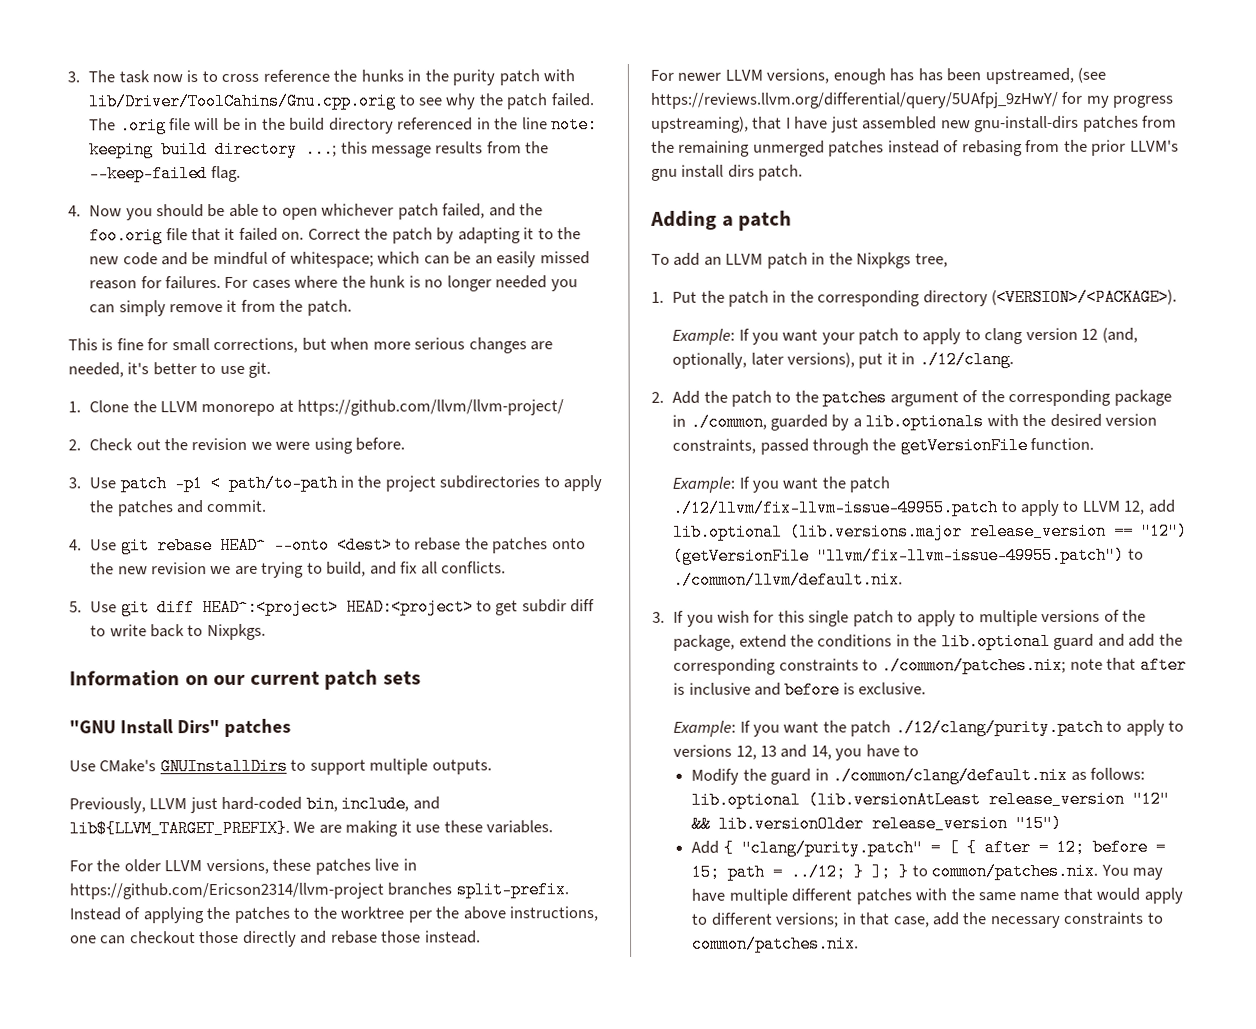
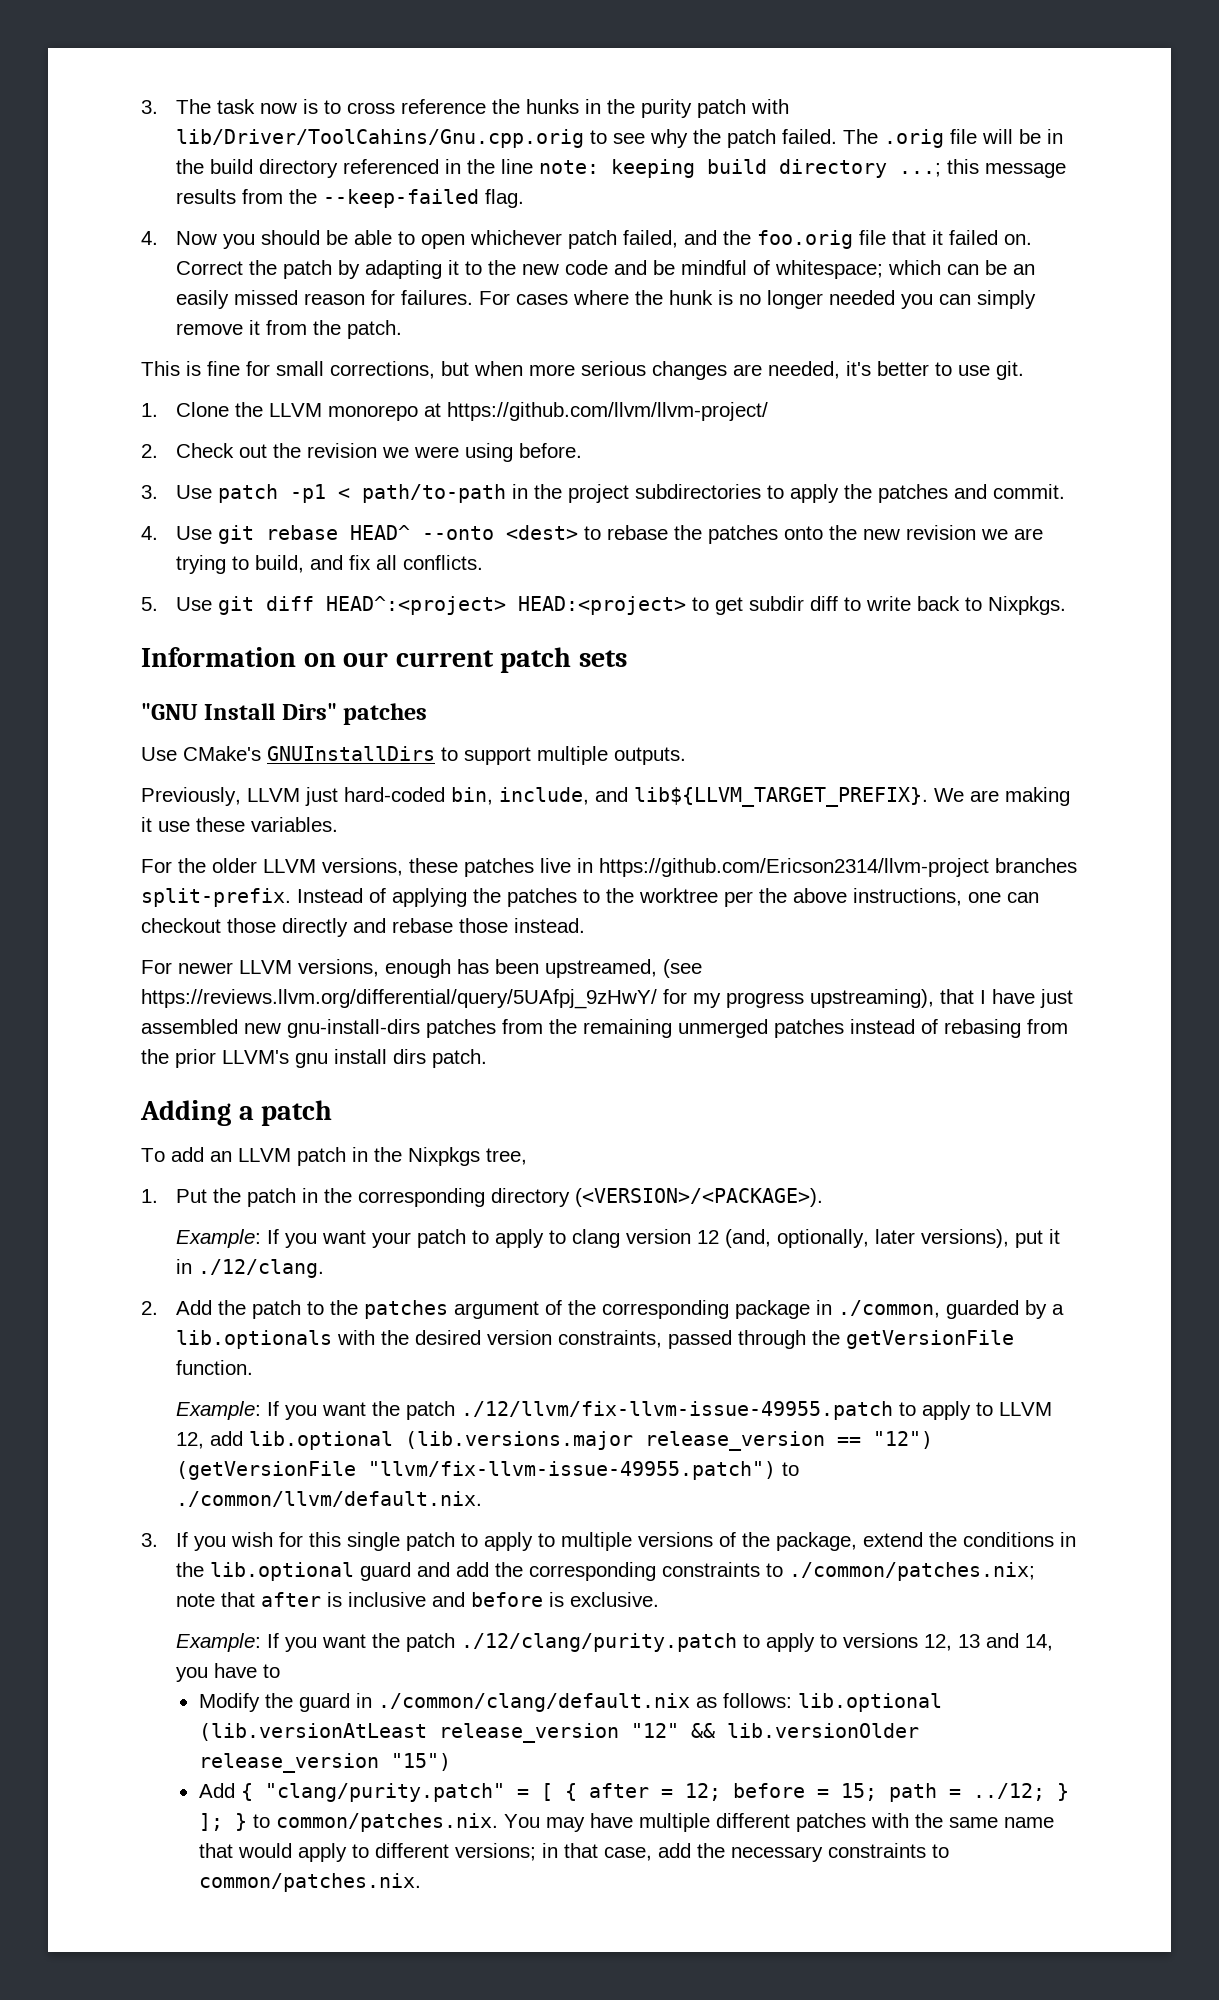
[917,68,943,82] has -> (489, 966) none

